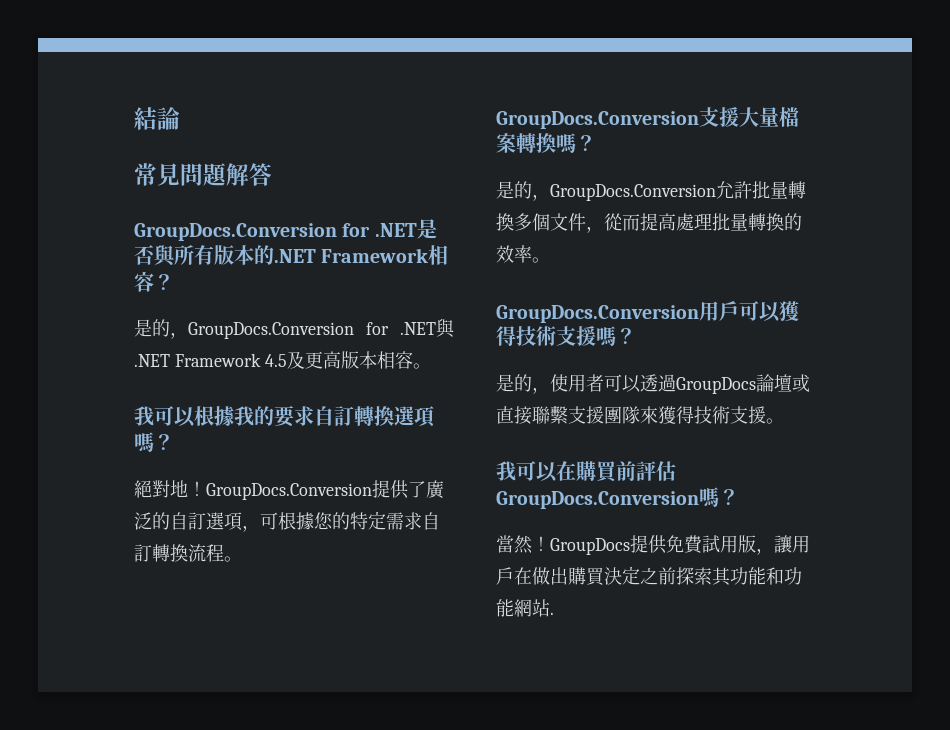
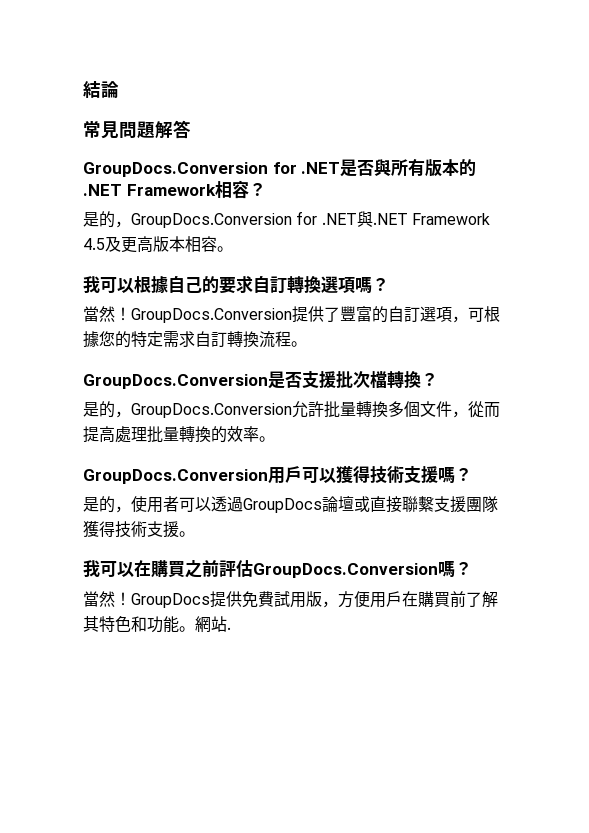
[234,406,254,426] 我 -> [168,275,202,293] 自己
[134,480,188,498] 絕對地 -> [83,306,115,322] 當然
[426,480,445,499] [134,512,152,530] 廣泛 -> [340,306,372,322] 豐富
[699,107,799,127] [496,133,576,153] 支援大量檔案轉換嗎 -> [268,370,421,389] 是否支援批次檔轉換
[640,406,658,424] 來 -> (498, 504) none
(619, 472) none -> [185,560,202,578] 之
[774,535,810,553] [496,566,802,586] [496,599,514,617] 讓用戶在做出購買決定之前探索其功能和功能 -> [338,591,498,608] [83,616,195,633] 方便用戶在購買前了解其特色和功能。

